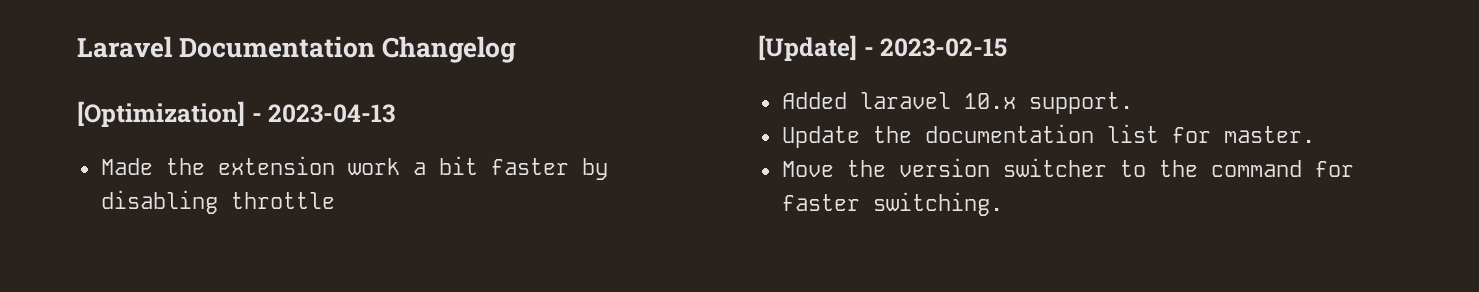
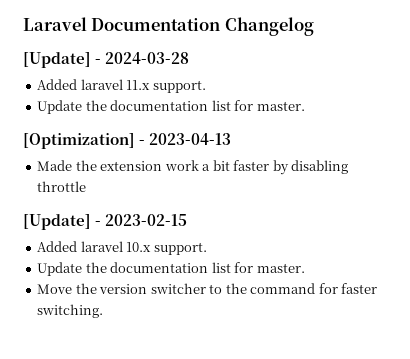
(517, 49) none -> [23,52,190,68] [37,79,206,93] [37,100,305,114] // [Update] - 2024-03-28 // Added laravel 11.x support. // Update the documentation list for master.

